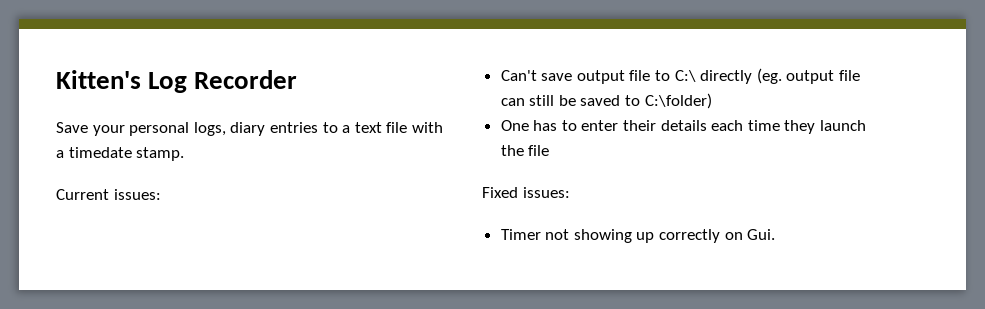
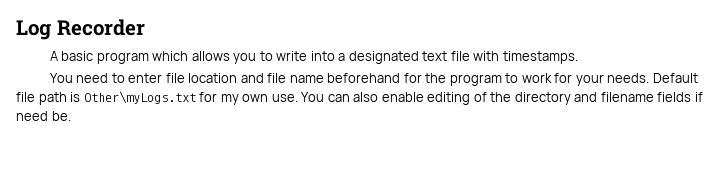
[56,70,141,89] Kitten's -> (16, 30) none
[56,122,443,136] [56,147,185,161] [56,189,161,200] [500,68,861,84] [500,93,712,109] [500,120,867,134] [500,145,550,156] [482,187,570,198] [500,229,776,243] Save your personal logs, diary entries to a text file with a timedate stamp. // Current issues: // Can't save output file to C:\ directly (eg. output file can still be saved to C:\folder) // One has to enter their details each time they launch the file // Fixed issues: // Timer not showing up correctly on Gui. -> [49,51,578,64] [49,73,698,86] [16,91,703,105] [16,111,71,121] A basic program which allows you to write into a designated text file with timestamps. // You need to enter file location and file name beforehand for the program to work for your needs. Default file path is Other\myLogs.txt for my own use. You can also enable editing of the directory and filename fields if need be.

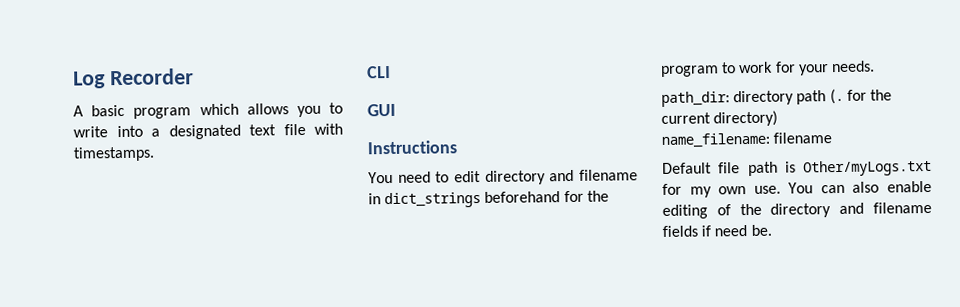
(578, 57) none -> [367,65,391,79] [367,103,396,117] [367,140,457,155] // CLI // GUI // Instructions
[128,73,324,83] enter file location and file name -> [454,169,638,185] [368,191,482,209] edit directory and filename in dict_strings
(650, 78) none -> [661,88,892,107] [661,110,779,127] [661,132,833,148] // path_dir: directory path (. for the current directory) // name_filename: filename //
[83,91,196,104] Other\myLogs.txt -> [803,159,932,177] Other/myLogs.txt

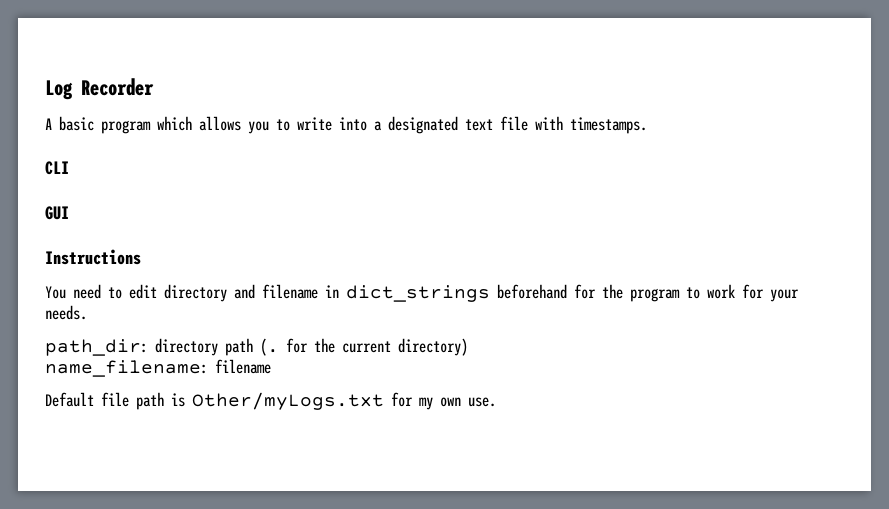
[788,180,932,194] [662,201,932,219] [662,224,772,237] You can also enable editing of the directory and filename fields if need be. -> (496, 402) none

